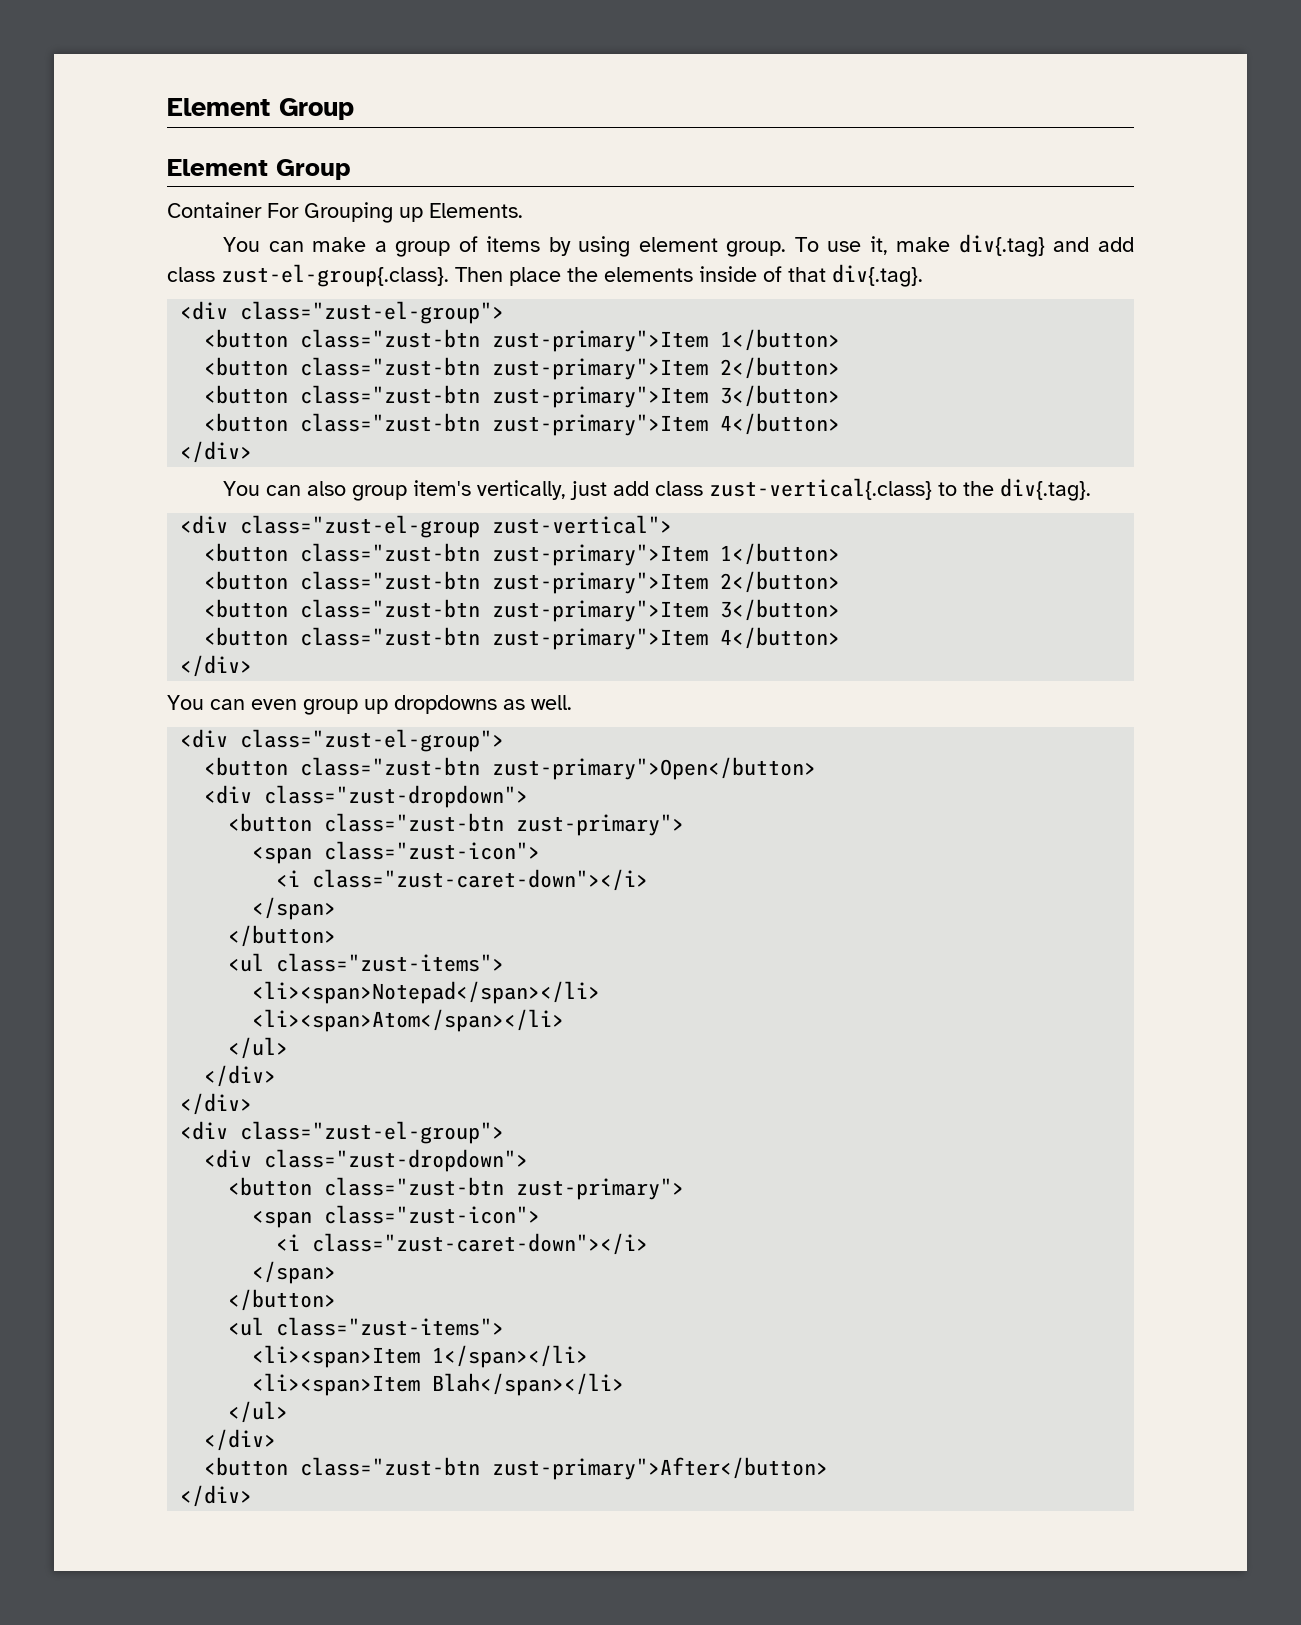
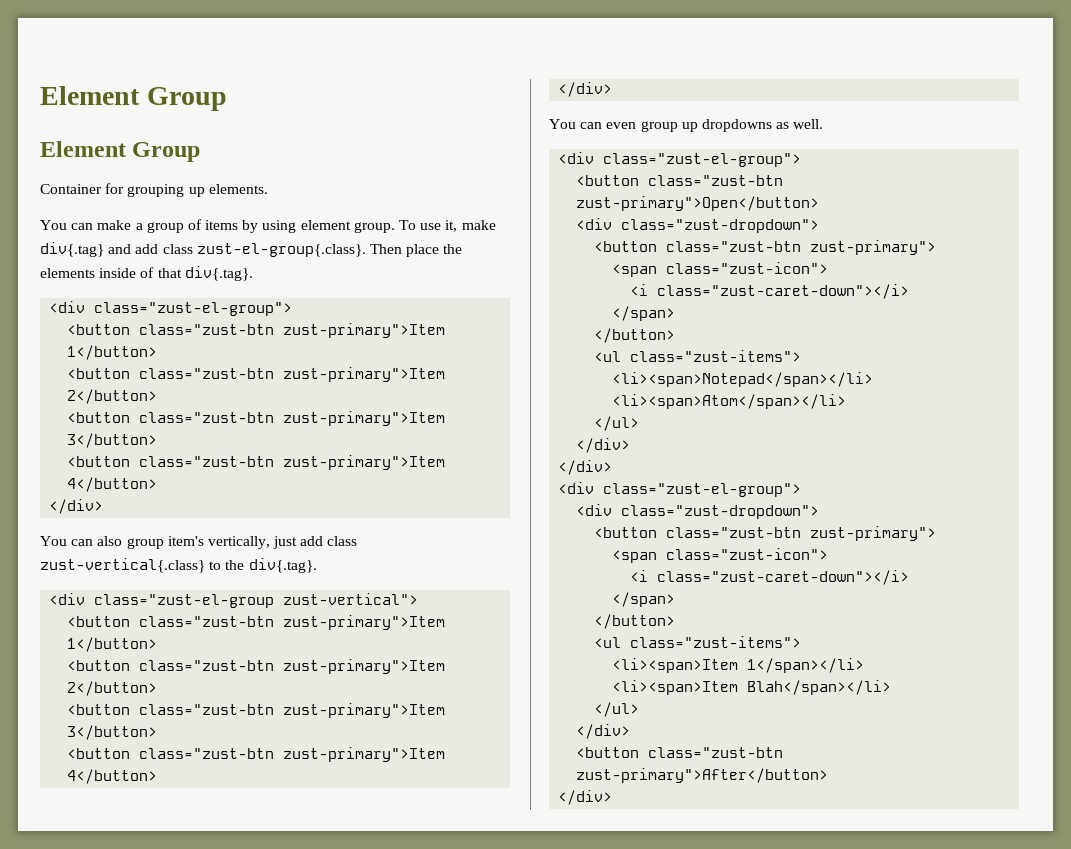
[267,202,523,223] For Grouping up Elements. -> [105,183,268,197] for grouping up elements.

